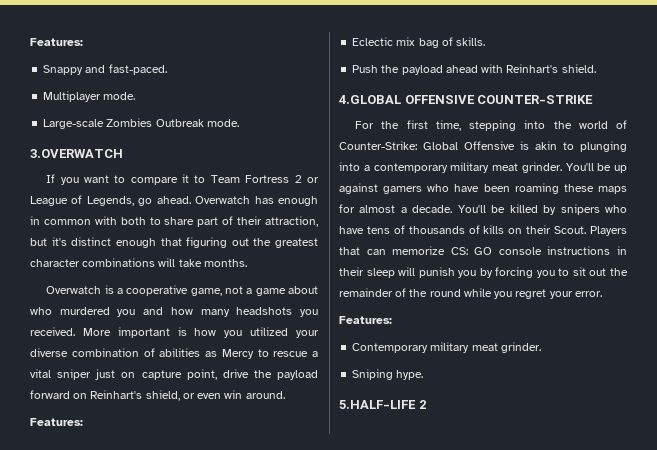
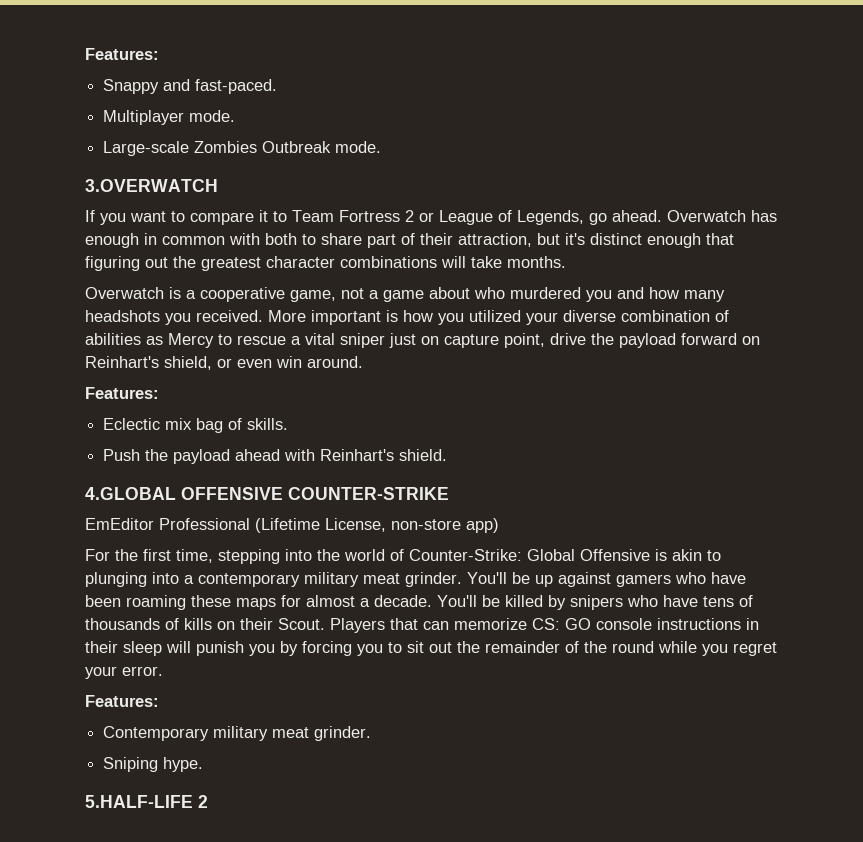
(594, 99) none -> [85,518,499,533] // EmEditor Professional (Lifetime License, non-store app)

